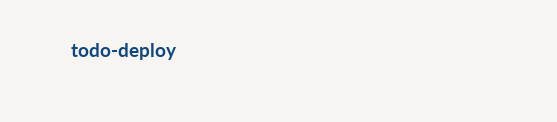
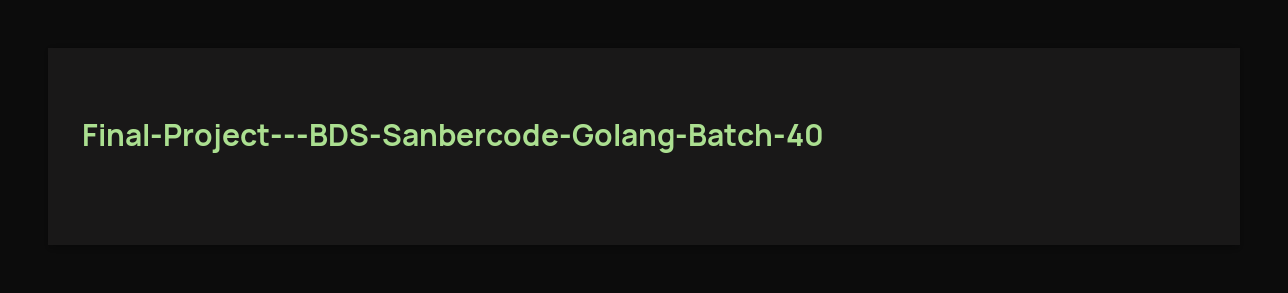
[71,43,177,60] todo-deploy -> [82,124,824,153] Final-Project---BDS-Sanbercode-Golang-Batch-40

